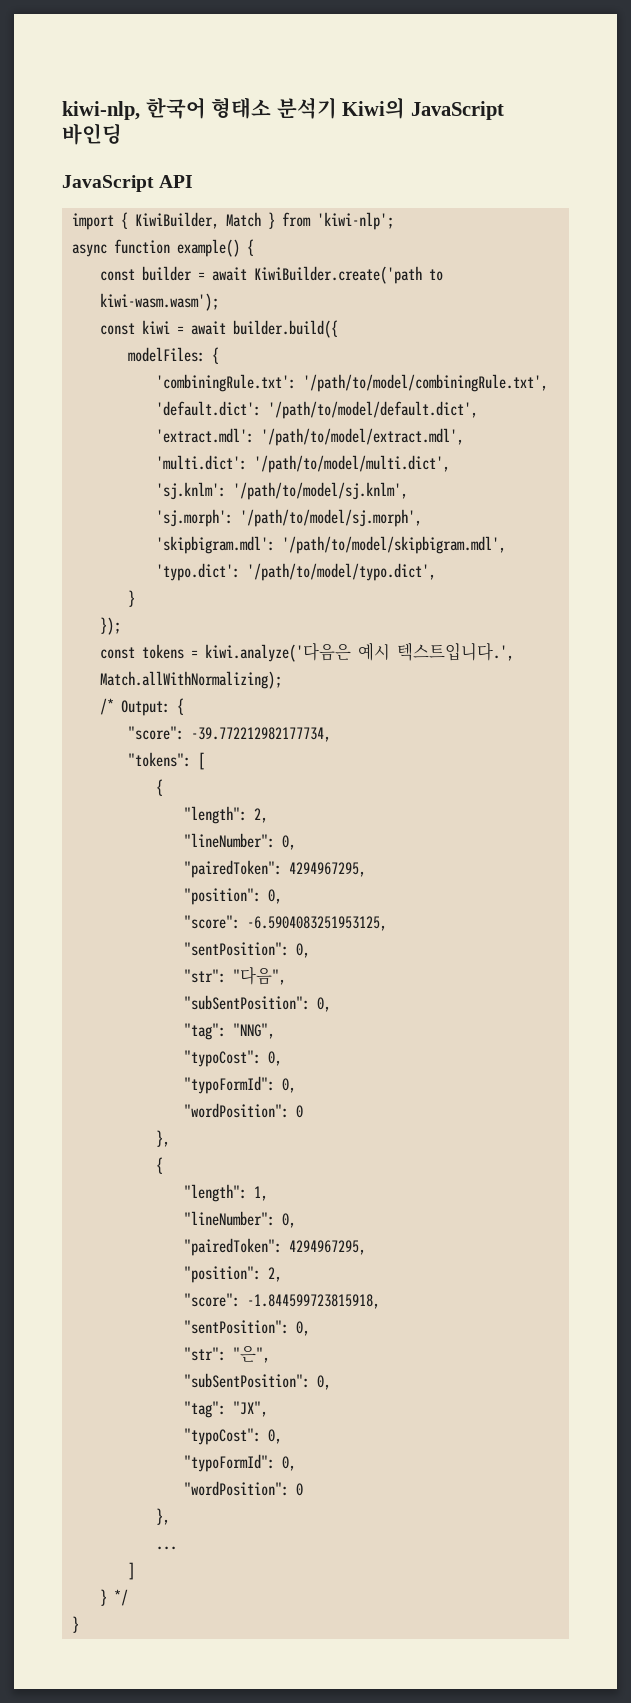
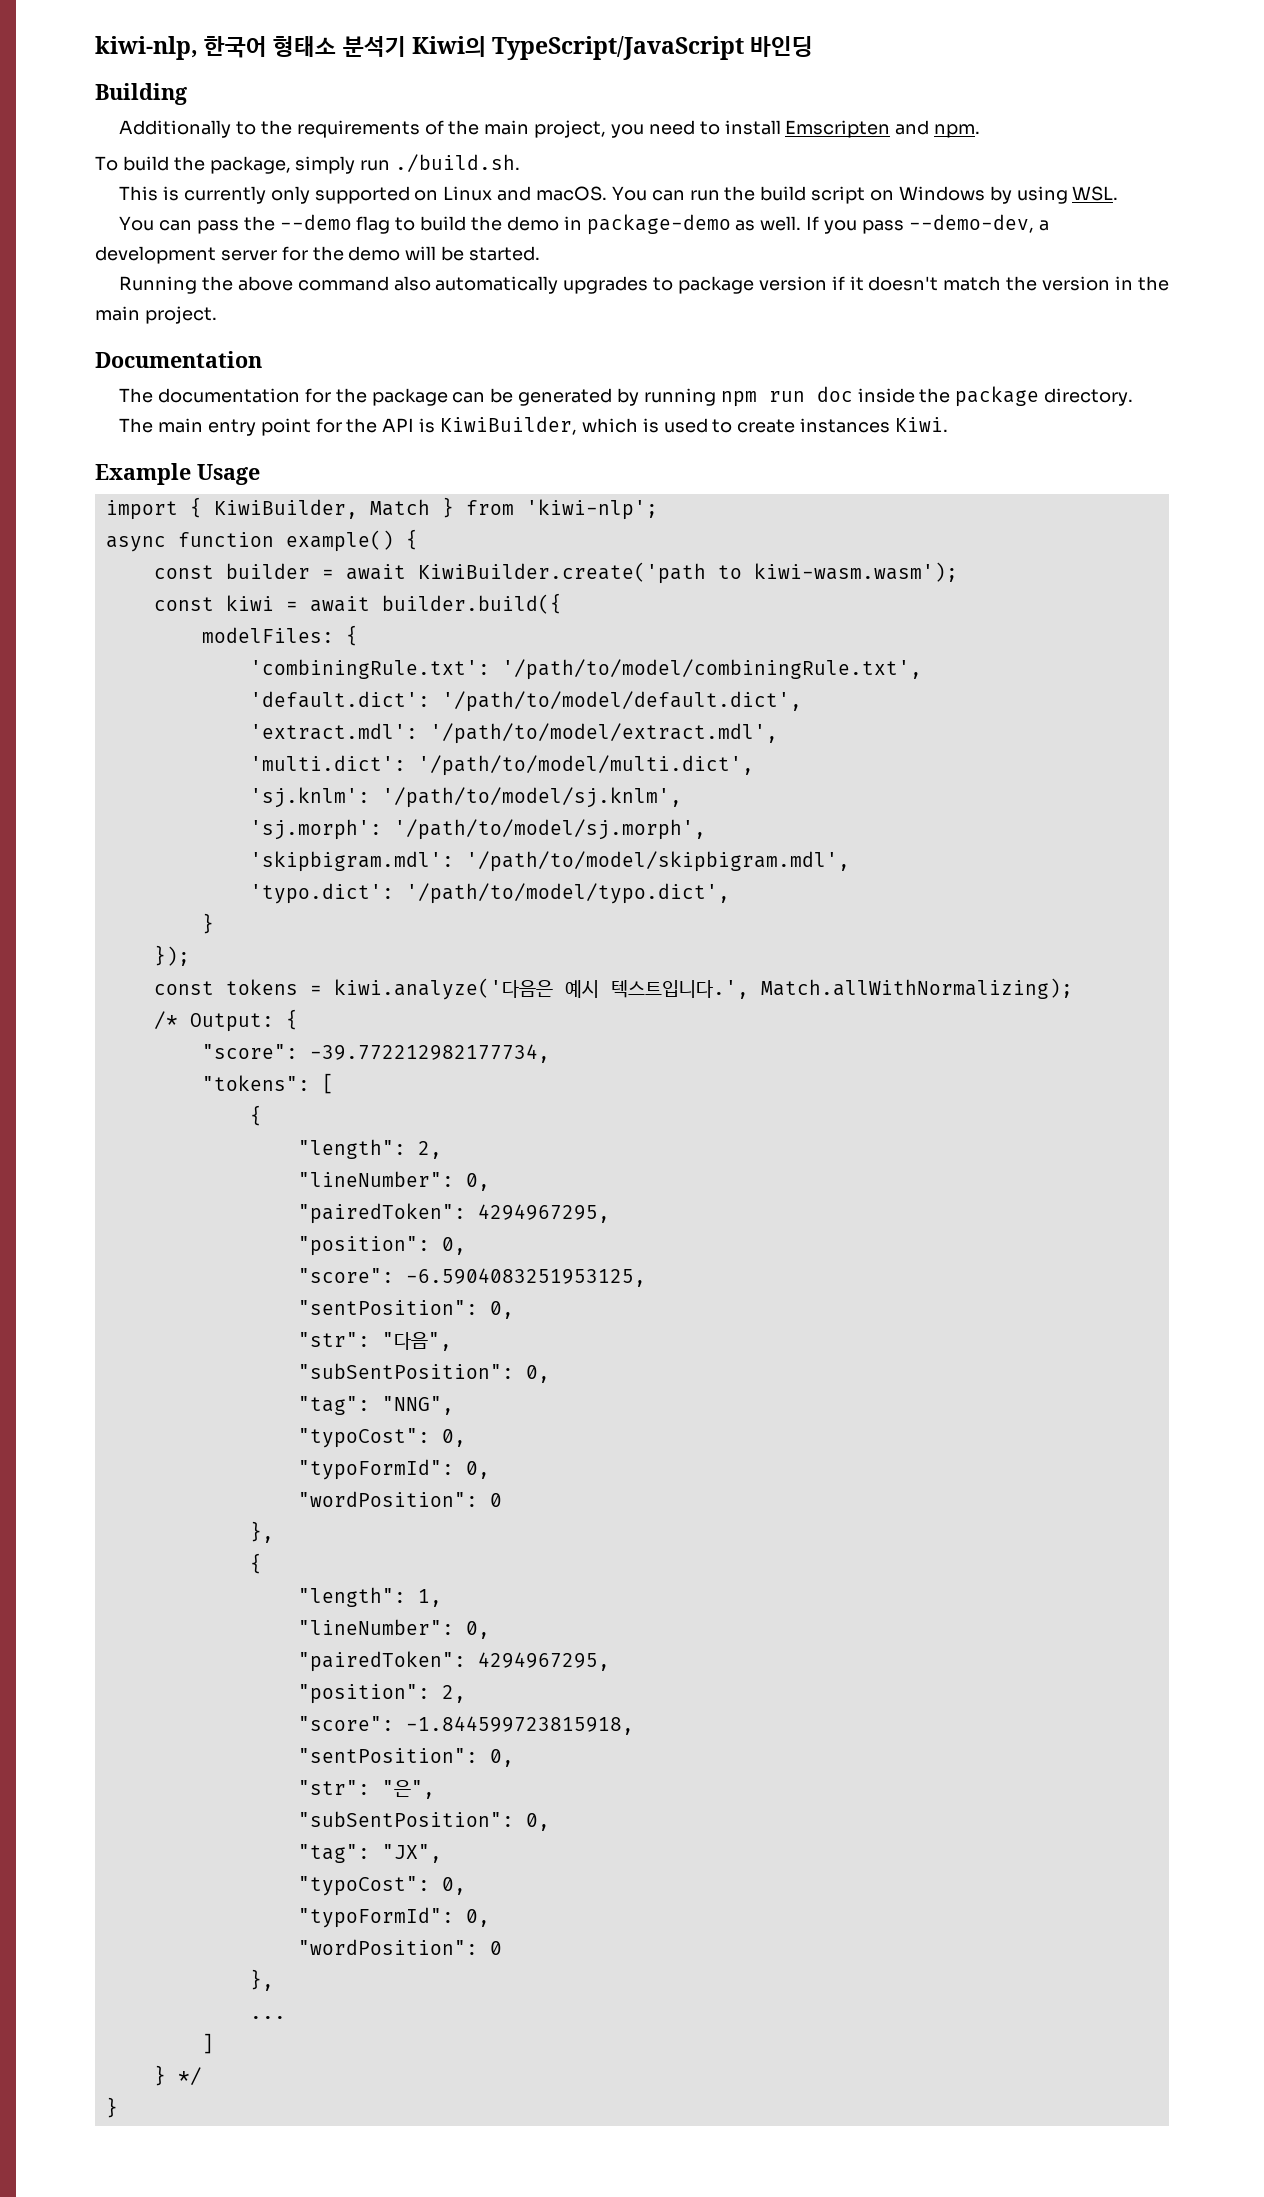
[410,101,504,120] JavaScript -> [492,36,745,60] TypeScript/JavaScript
[62,175,194,192] JavaScript API -> [95,83,187,105] [119,120,981,138] [95,154,521,174] [119,186,1119,204] [119,214,1049,235] [95,246,541,264] [119,276,1169,294] [95,306,217,324] [95,351,262,368] [119,386,1134,407] [119,416,948,436] [95,463,260,485] Building // Additionally to the requirements of the main project, you need to install Emscripten and npm. // To build the package, simply run ./build.sh. // This is currently only supported on Linux and macOS. You can run the build script on Windows by using WSL. // You can pass the --demo flag to build the demo in package-demo as well. If you pass --demo-dev, a development server for the demo will be started. // Running the above command also automatically upgrades to package version if it doesn't match the version in the main project. // Documentation // The documentation for the package can be generated by running npm run doc inside the package directory. // The main entry point for the API is KiwiBuilder, which is used to create instances Kiwi. // Example Usage

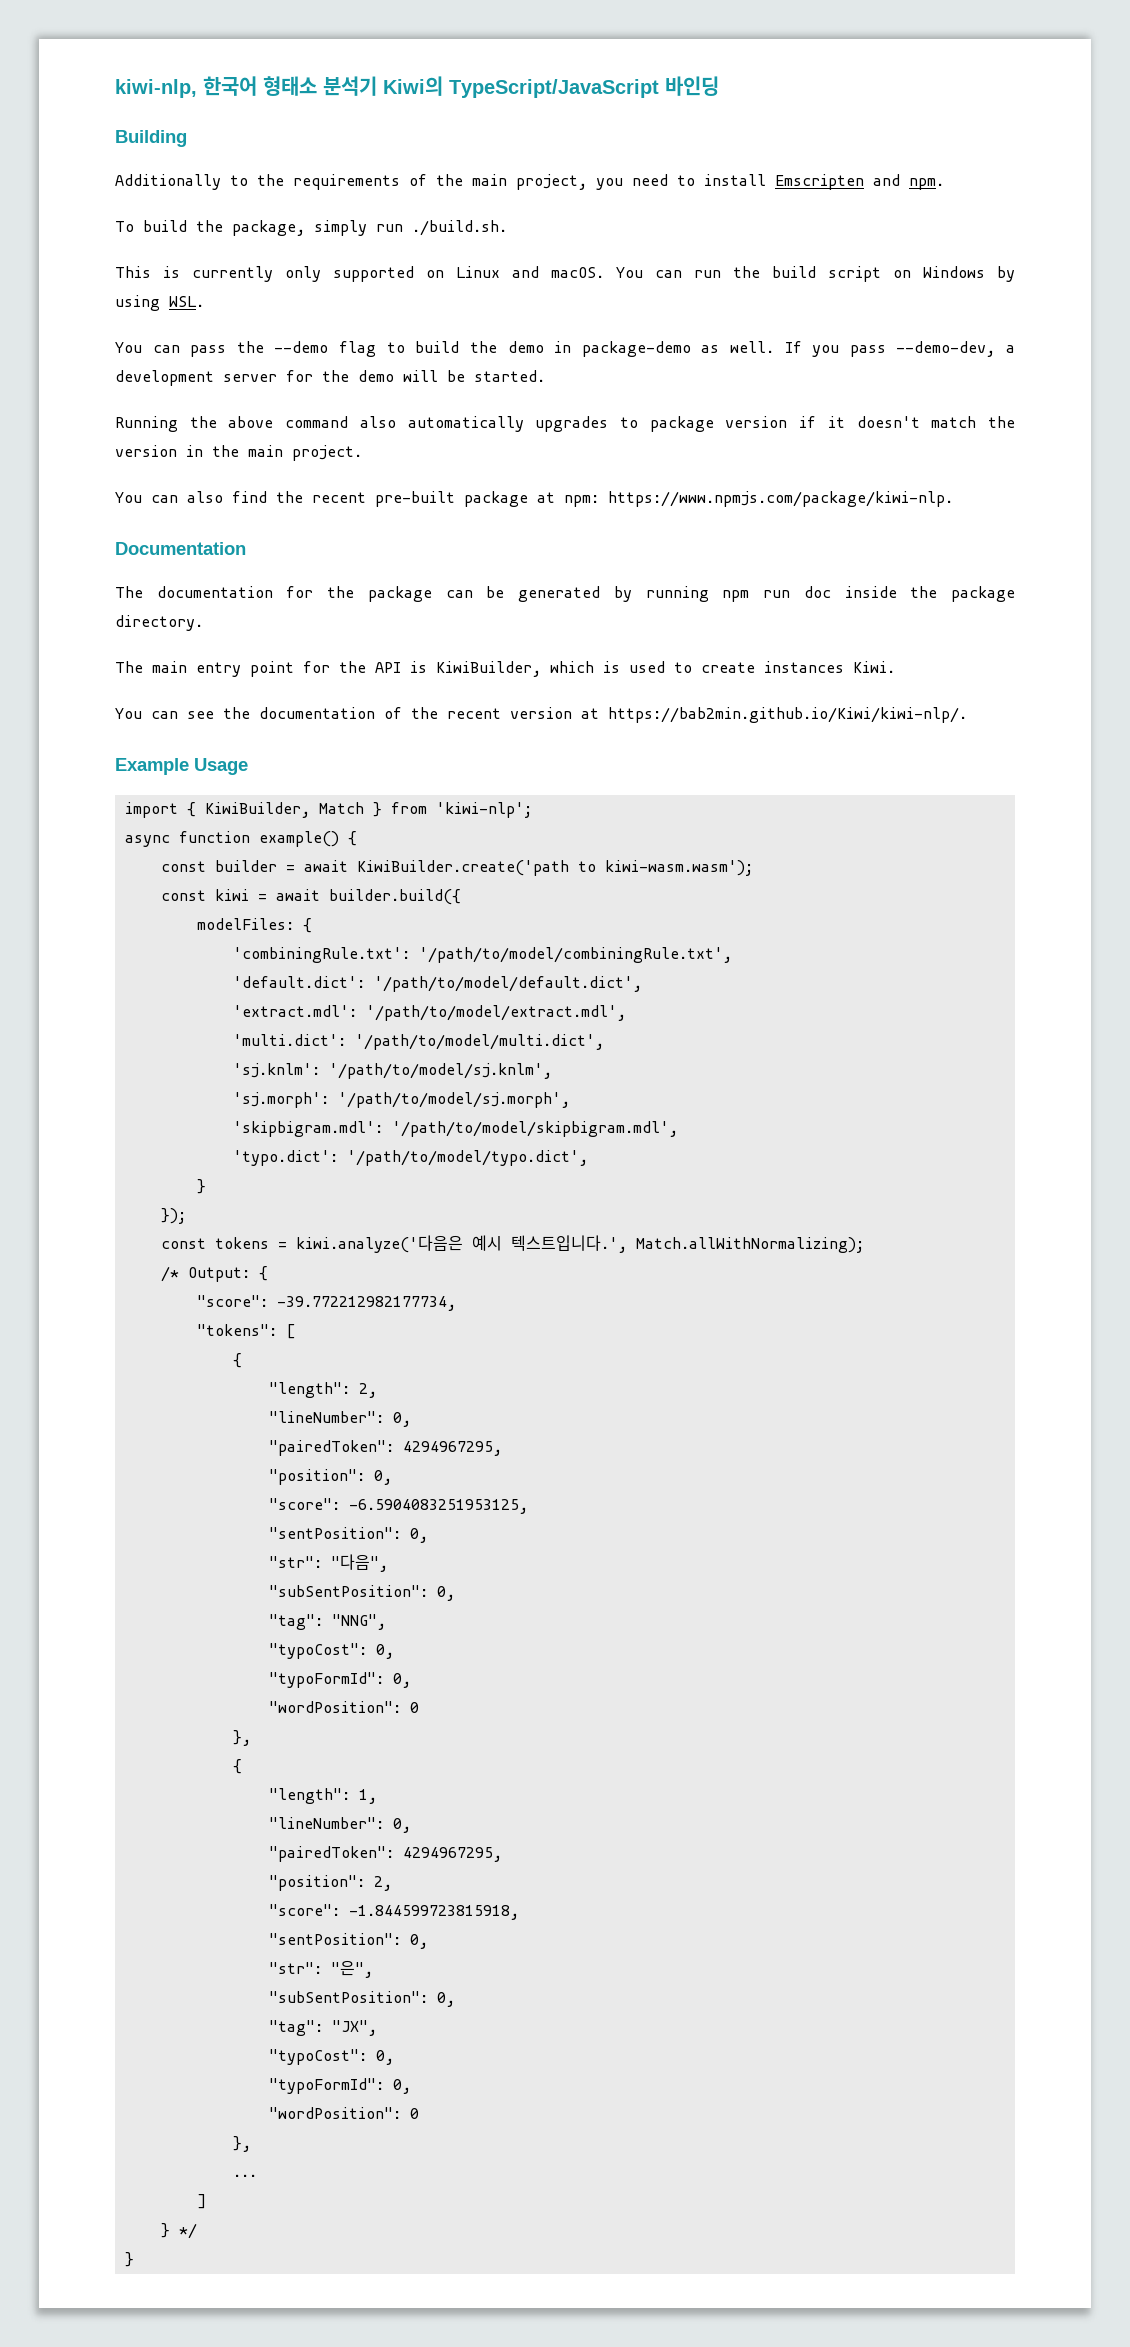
(217, 315) none -> [115,491,953,507] // You can also find the recent pre-built package at npm: https://www.npmjs.com/package/kiwi-nlp.
(948, 424) none -> [115,707,967,723] // You can see the documentation of the recent version at https://bab2min.github.io/Kiwi/kiwi-nlp/.

